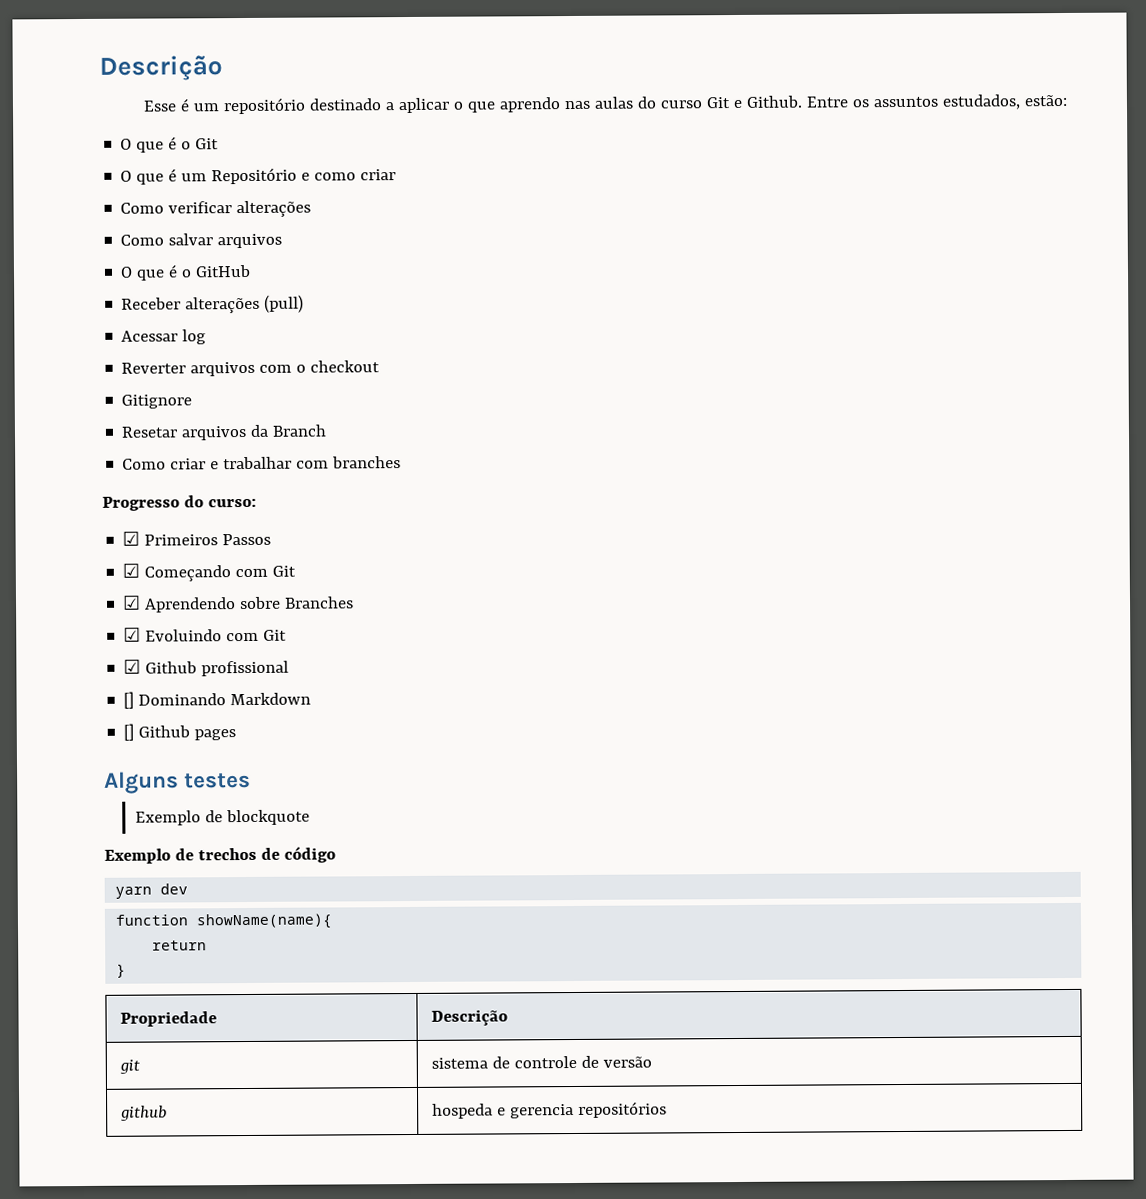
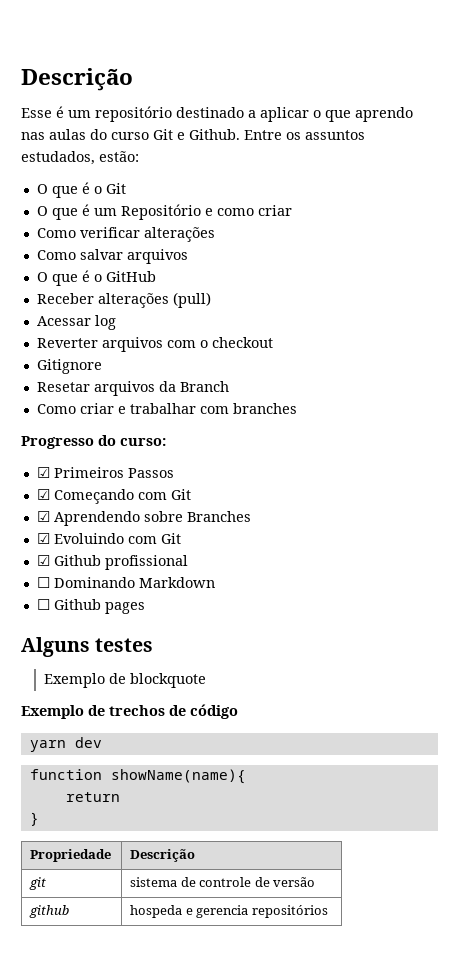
[123,691,135,709] [] -> [36,577,50,588] ☐
[123,723,135,741] [] -> [36,599,50,610] ☐

